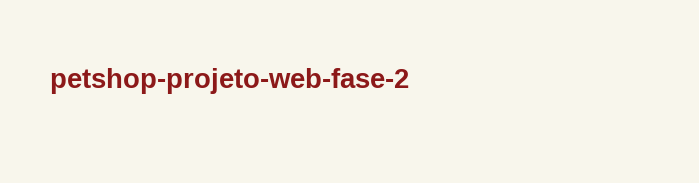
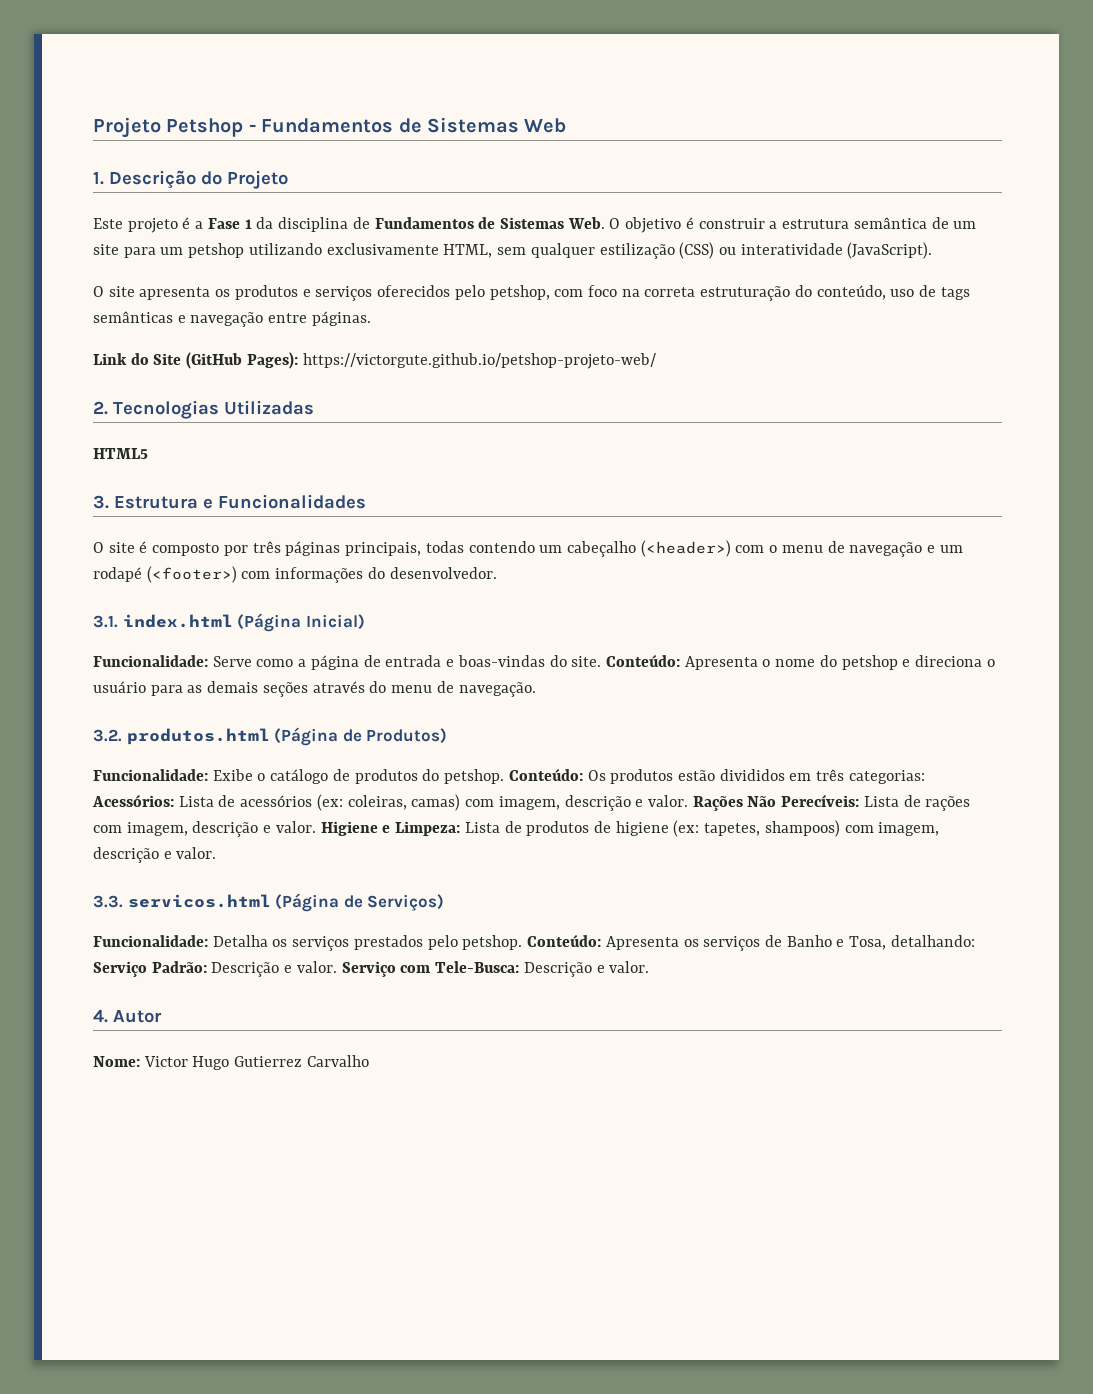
[50,68,409,94] petshop-projeto-web-fase-2 -> [93,117,567,138] [93,170,288,189] [93,217,977,233] [93,242,933,259] [93,285,970,301] [93,311,371,327] [93,352,656,369] [93,400,314,419] [93,448,148,459] [93,494,366,509] [93,540,963,557] [93,566,497,583] [93,613,365,632] [93,654,995,670] [93,681,536,697] [93,727,448,746] [93,768,925,784] [92,794,971,811] [93,820,940,837] [93,847,217,863] [93,893,445,912] [93,934,975,951] [93,961,650,977] [93,1009,162,1023] [93,1055,369,1070] Projeto Petshop - Fundamentos de Sistemas Web // 1. Descrição do Projeto // Este projeto é a Fase 1 da disciplina de Fundamentos de Sistemas Web. O objetivo é construir a estrutura semântica de um site para um petshop utilizando exclusivamente HTML, sem qualquer estilização (CSS) ou interatividade (JavaScript). // O site apresenta os produtos e serviços oferecidos pelo petshop, com foco na correta estruturação do conteúdo, uso de tags semânticas e navegação entre páginas. // Link do Site (GitHub Pages): https://victorgute.github.io/petshop-projeto-web/ // 2. Tecnologias Utilizadas // HTML5 // 3. Estrutura e Funcionalidades // O site é composto por três páginas principais, todas contendo um cabeçalho (<header>) com o menu de navegação e um rodapé (<footer>) com informações do desenvolvedor. // 3.1. index.html (Página Inicial) // Funcionalidade: Serve como a página de entrada e boas-vindas do site. Conteúdo: Apresenta o nome do petshop e direciona o usuário para as demais seções através do menu de navegação. // 3.2. produtos.html (Página de Produtos) // Funcionalidade: Exibe o catálogo de produtos do petshop. Conteúdo: Os produtos estão divididos em três categorias: Acessórios: Lista de acessórios (ex: coleiras, camas) com imagem, descrição e valor. Rações Não Perecíveis: Lista de rações com imagem, descrição e valor. Higiene e Limpeza: Lista de produtos de higiene (ex: tapetes, shampoos) com imagem, descrição e valor. // 3.3. servicos.html (Página de Serviços) // Funcionalidade: Detalha os serviços prestados pelo petshop. Conteúdo: Apresenta os serviços de Banho e Tosa, detalhando: Serviço Padrão: Descrição e valor. Serviço com Tele-Busca: Descrição e valor. // 4. Autor // Nome: Victor Hugo Gutierrez Carvalho

